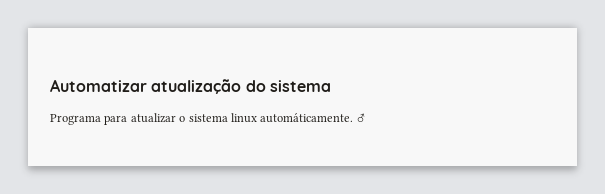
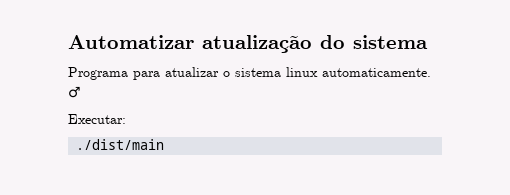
[260,113,354,123] automáticamente. -> [322,68,431,77] automaticamente.
(365, 117) none -> [68,114,126,124] [76,139,165,150] // Executar: // ./dist/main

